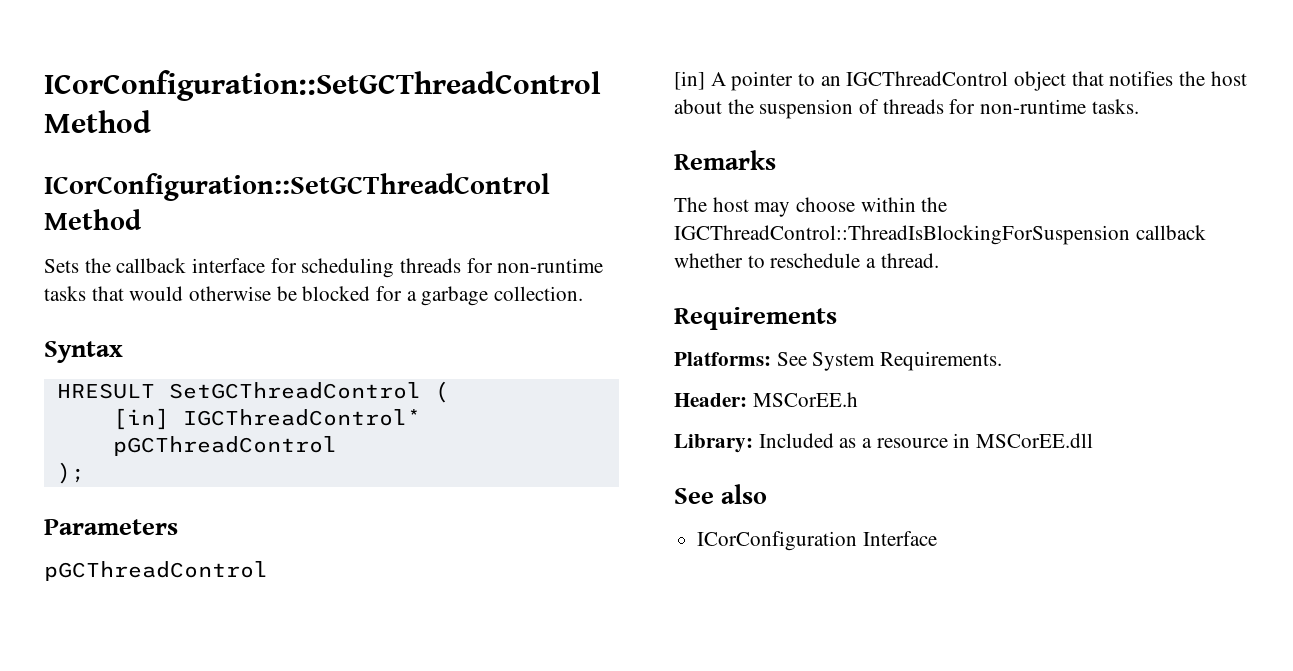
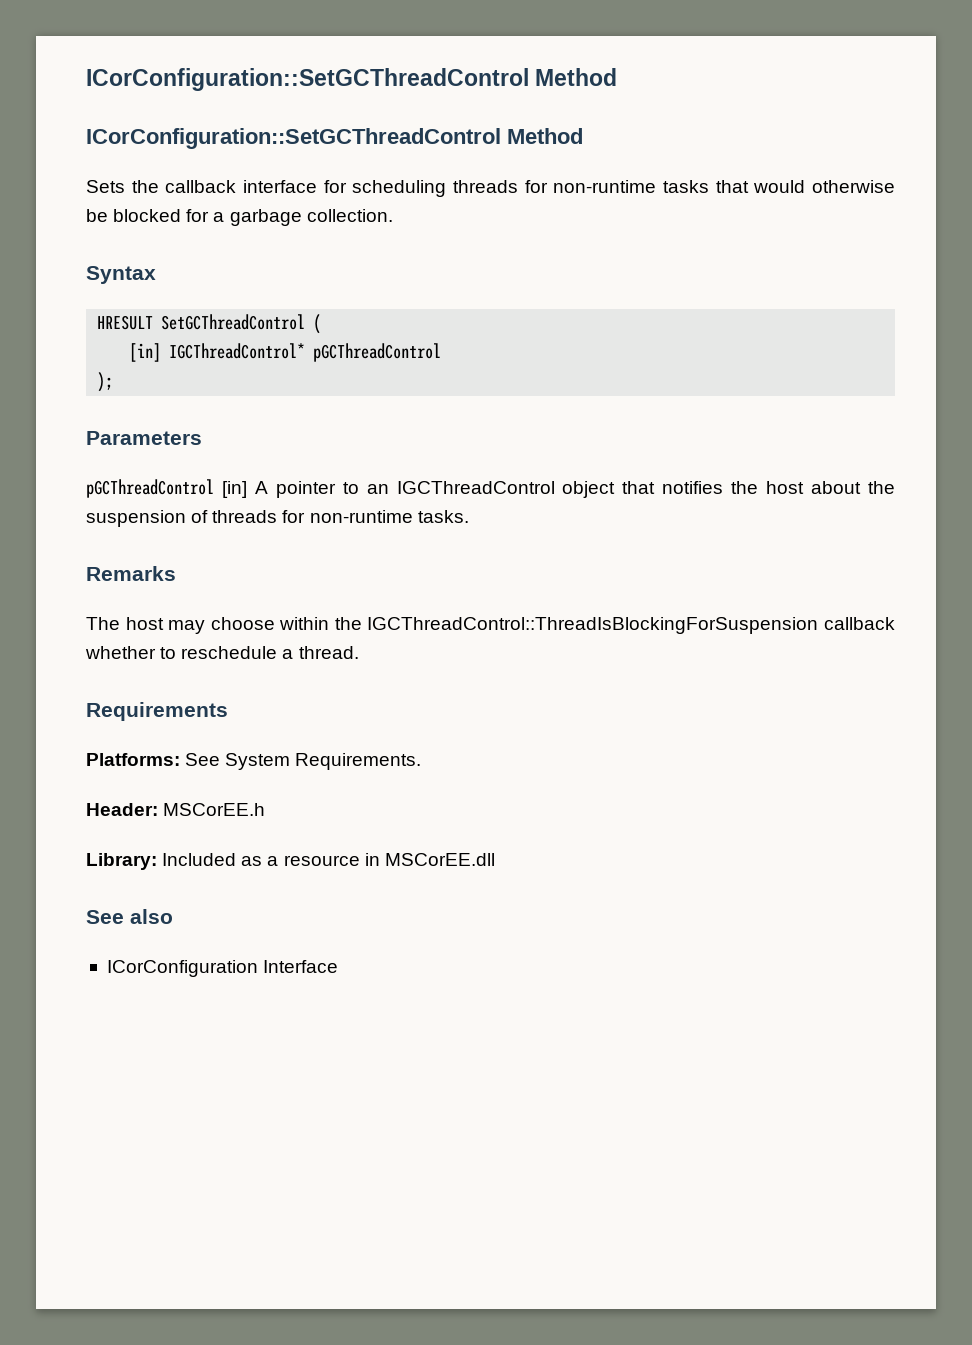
(268, 571) // -> (214, 488) none

